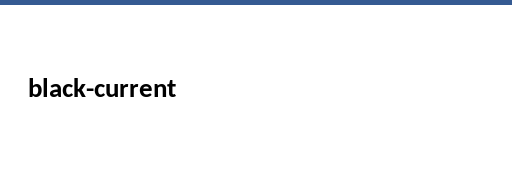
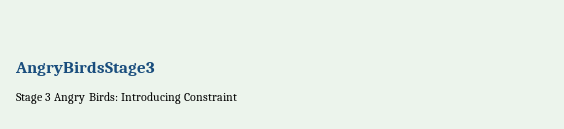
[28,78,176,97] black-current -> [15,61,155,76] [16,92,238,104] AngryBirdsStage3 // Stage 3 Angry Birds: Introducing Constraint

